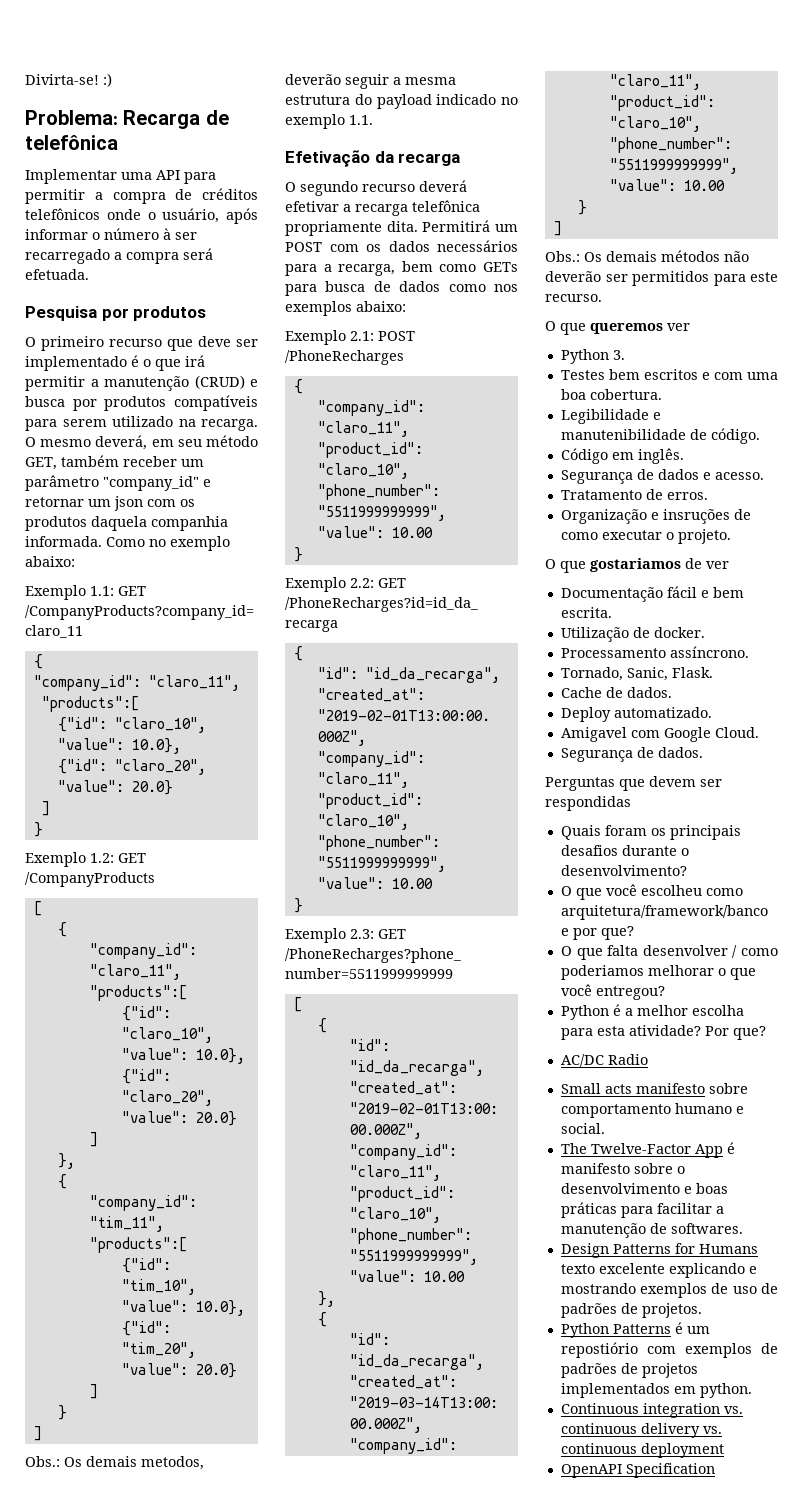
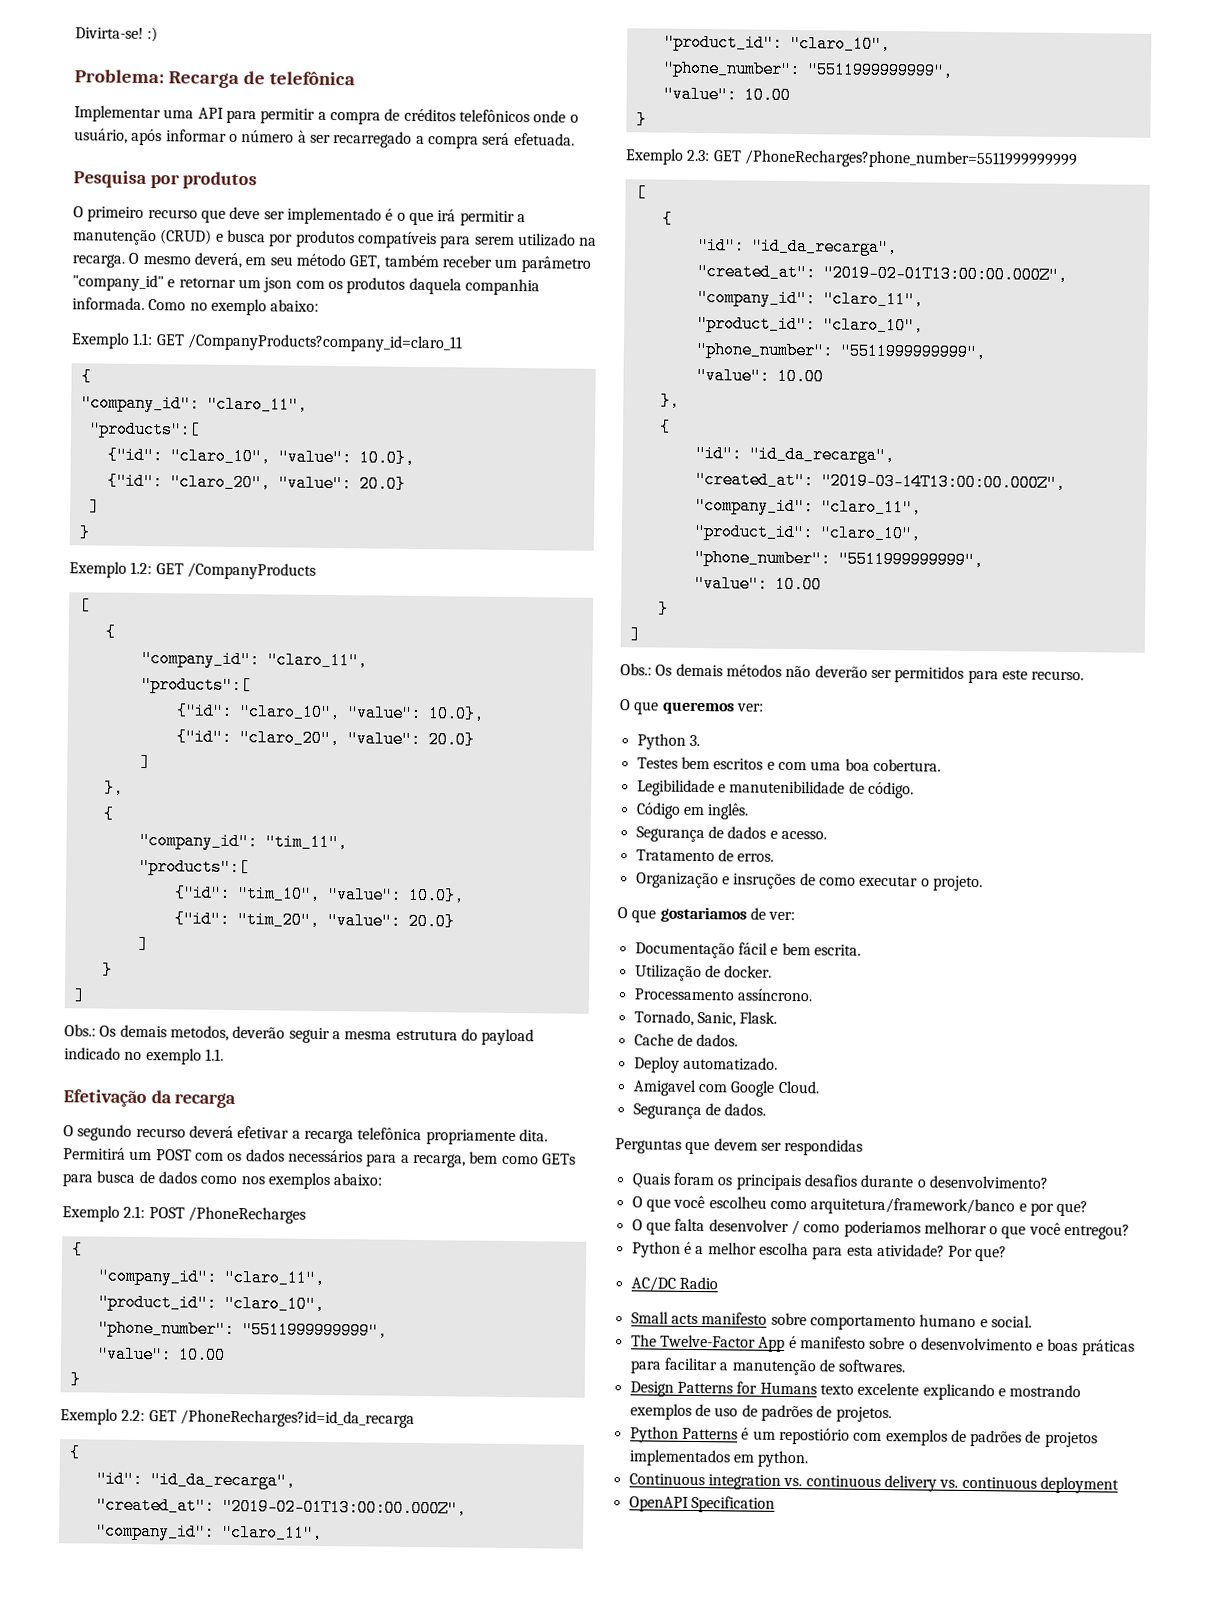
[667,323,690,331] ver -> [736,703,764,712] ver:
[706,561,729,569] ver -> [768,911,796,921] ver:

